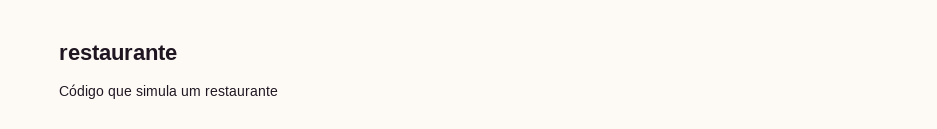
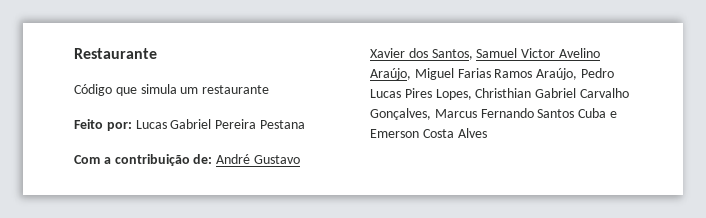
[59,45,177,60] restaurante -> [74,48,157,59] Restaurante
(278, 91) none -> [74,119,305,131] [74,154,300,166] [370,48,600,60] [370,68,614,80] [370,88,629,100] [370,108,617,120] [370,128,487,138] // Feito por: Lucas Gabriel Pereira Pestana // Com a contribuição de: André Gustavo Xavier dos Santos, Samuel Victor Avelino Araújo, Miguel Farias Ramos Araújo, Pedro Lucas Pires Lopes, Christhian Gabriel Carvalho Gonçalves, Marcus Fernando Santos Cuba e Emerson Costa Alves

